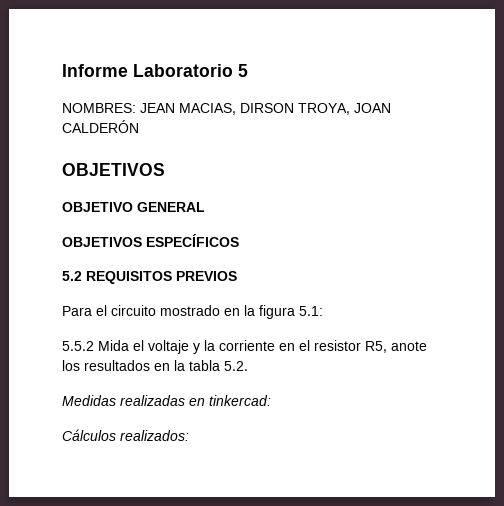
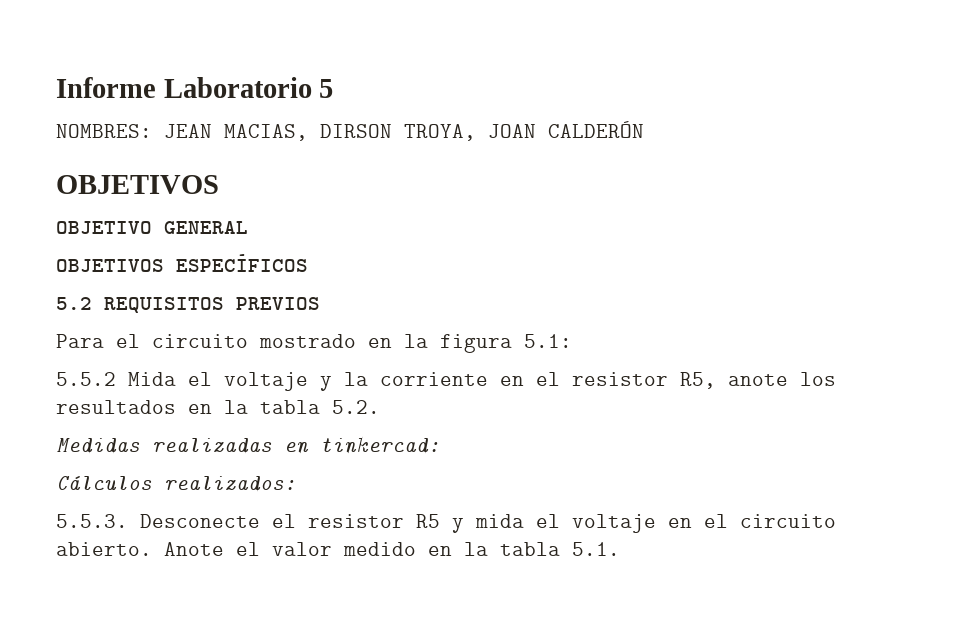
(189, 435) none -> [56,514,836,533] [56,542,620,556] // 5.5.3. Desconecte el resistor R5 y mida el voltaje en el circuito abierto. Anote el valor medido en la tabla 5.1.

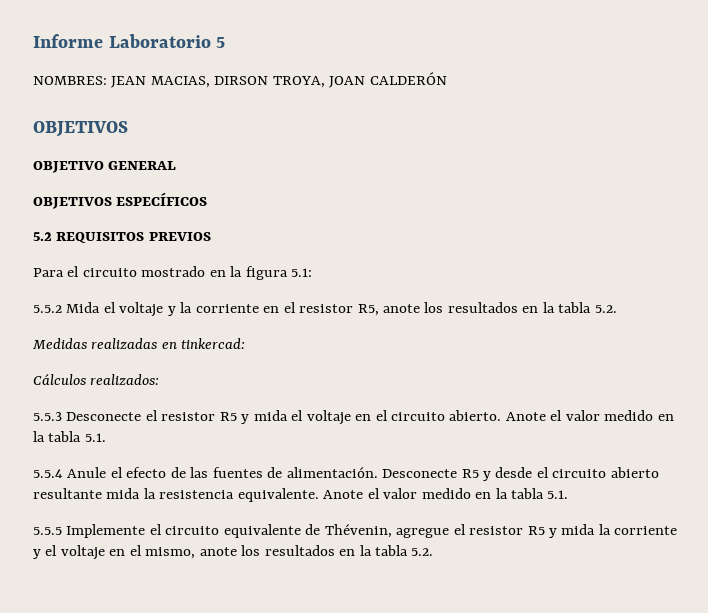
[56,514,128,528] 5.5.3. -> [33,412,62,421] 5.5.3
(620, 549) none -> [33,467,659,481] [33,488,569,502] [33,524,678,538] [33,545,434,560] // 5.5.4 Anule el efecto de las fuentes de alimentación. Desconecte R5 y desde el circuito abierto resultante mida la resistencia equivalente. Anote el valor medido en la tabla 5.1. // 5.5.5 Implemente el circuito equivalente de Thévenin, agregue el resistor R5 y mida la corriente y el voltaje en el mismo, anote los resultados en la tabla 5.2.

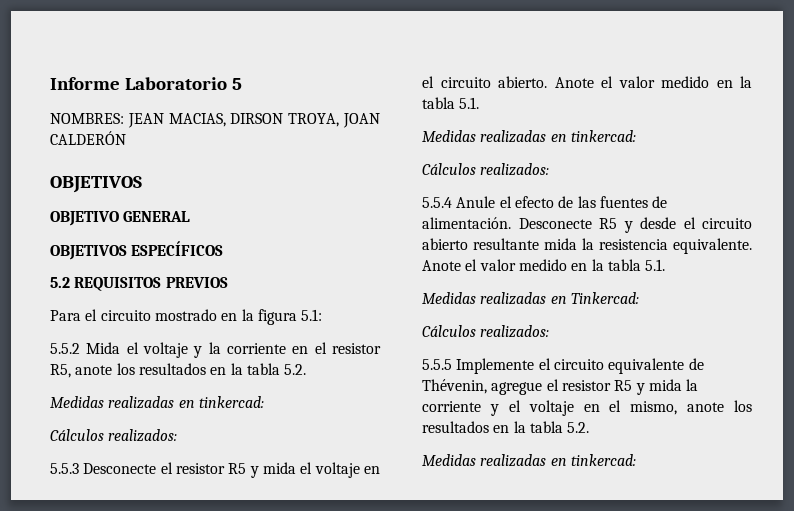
(106, 437) none -> [422,130,636,143] [422,163,550,176] // Medidas realizadas en tinkercad: // Cálculos realizados:
(569, 494) none -> [422,292,639,305] [422,325,550,338] // Medidas realizadas en Tinkercad: // Cálculos realizados:
(434, 552) none -> [422,454,636,467] // Medidas realizadas en tinkercad:

